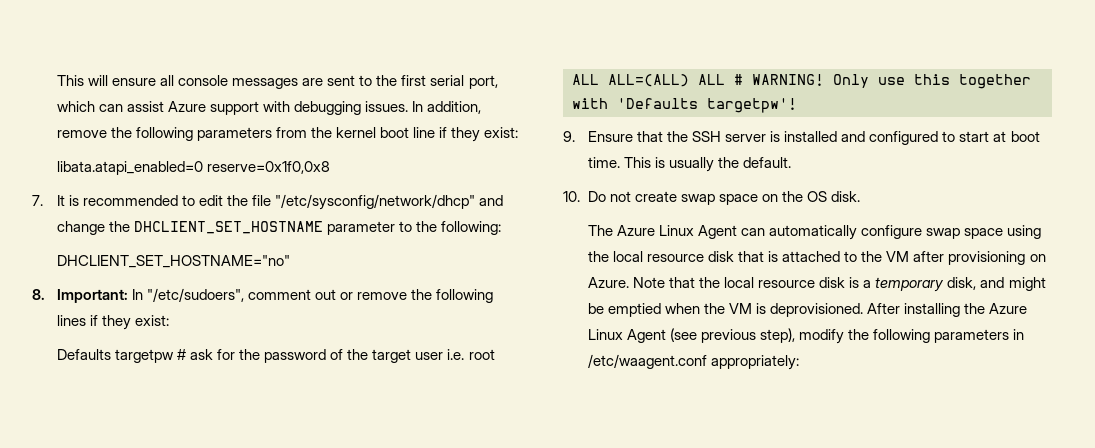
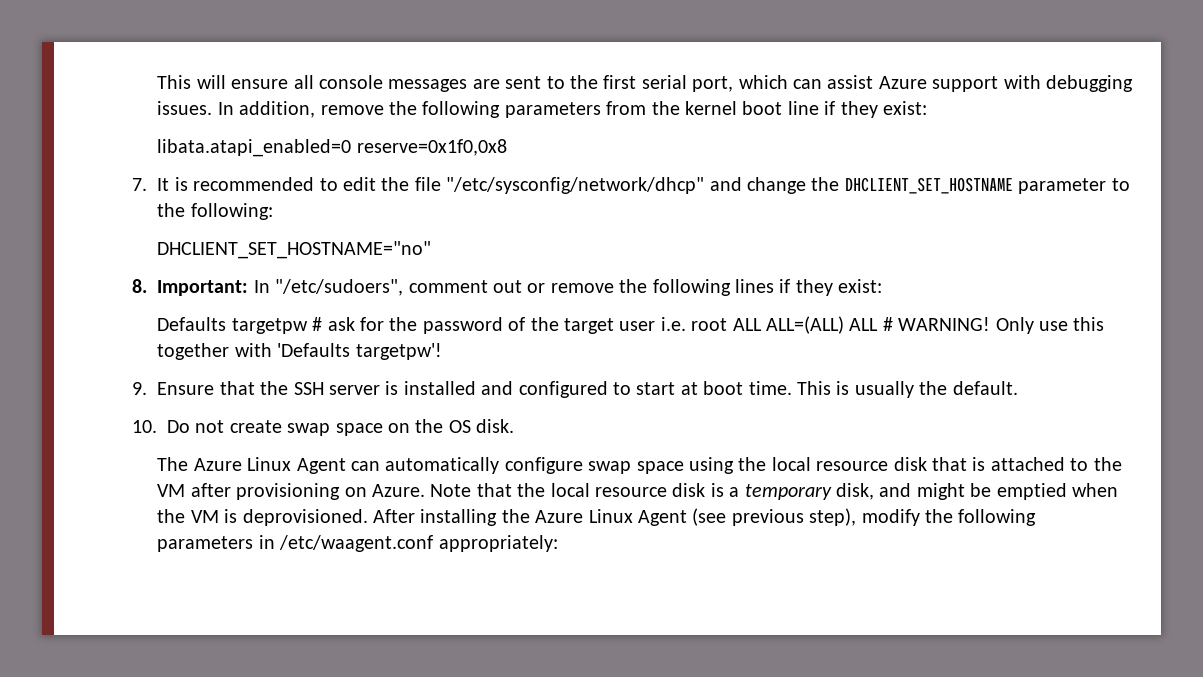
(495, 354) // -> (728, 324) none

